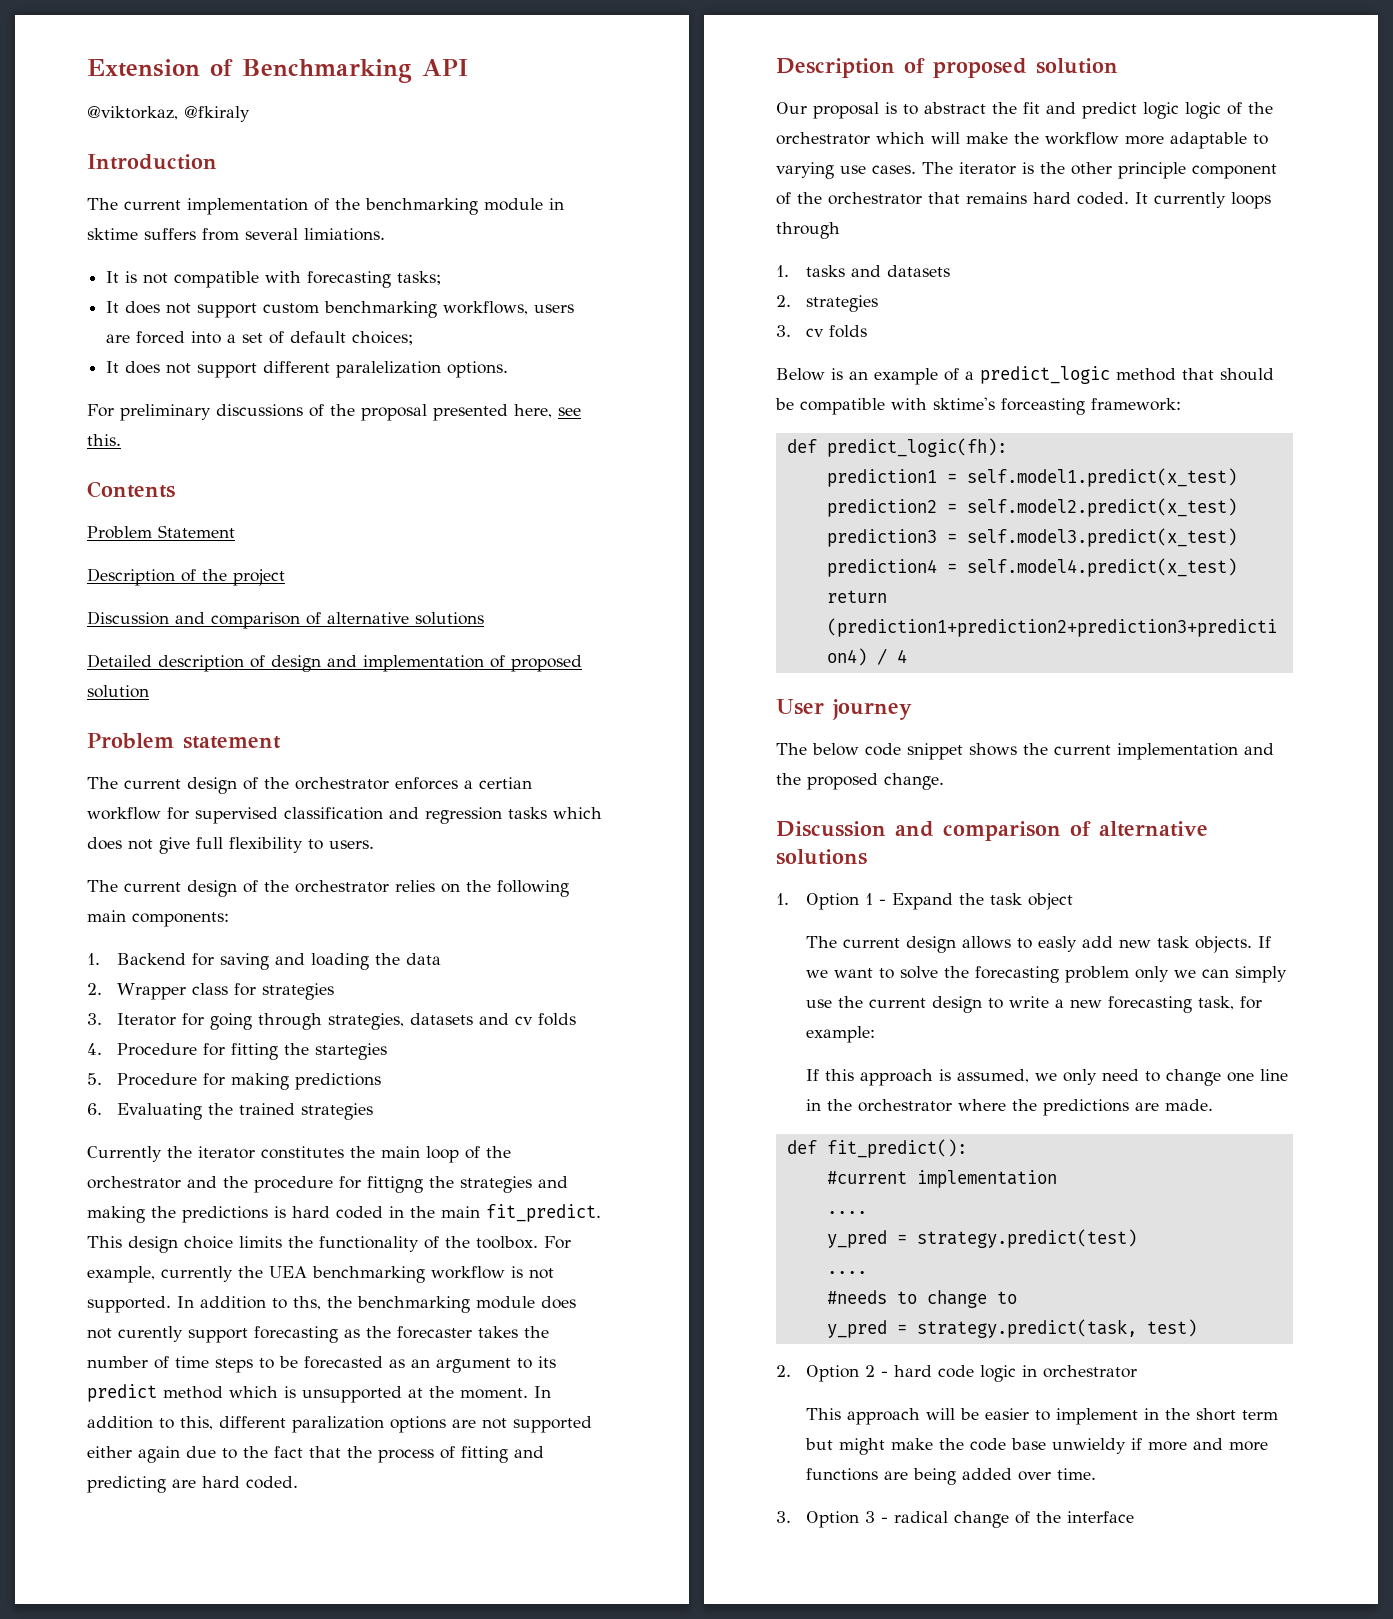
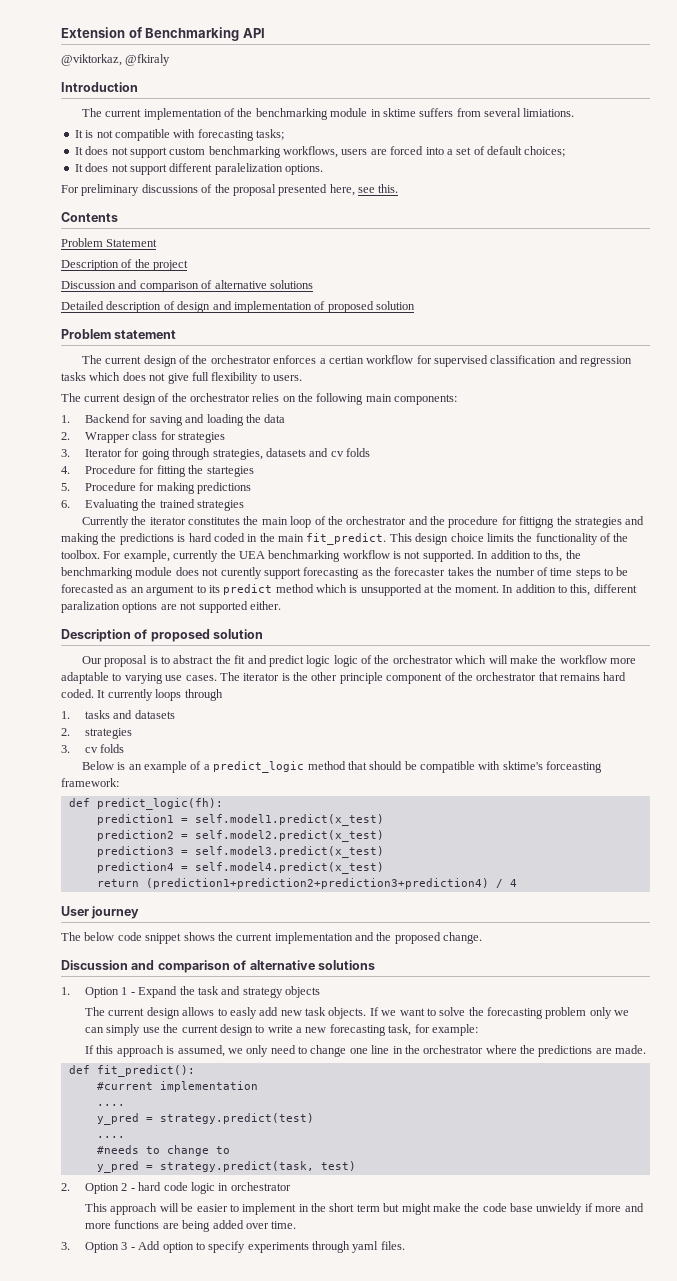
[87,1446,544,1463] [87,1476,298,1493] either again due to the fact that the process of fitting and predicting are hard coded. -> [249,601,281,610] either.
[1028,893,1074,910] object -> [221,986,321,998] and strategy objects
[894,1511,1135,1528] radical change of the interface -> [138,1241,405,1253] Add option to specify experiments through yaml files.

